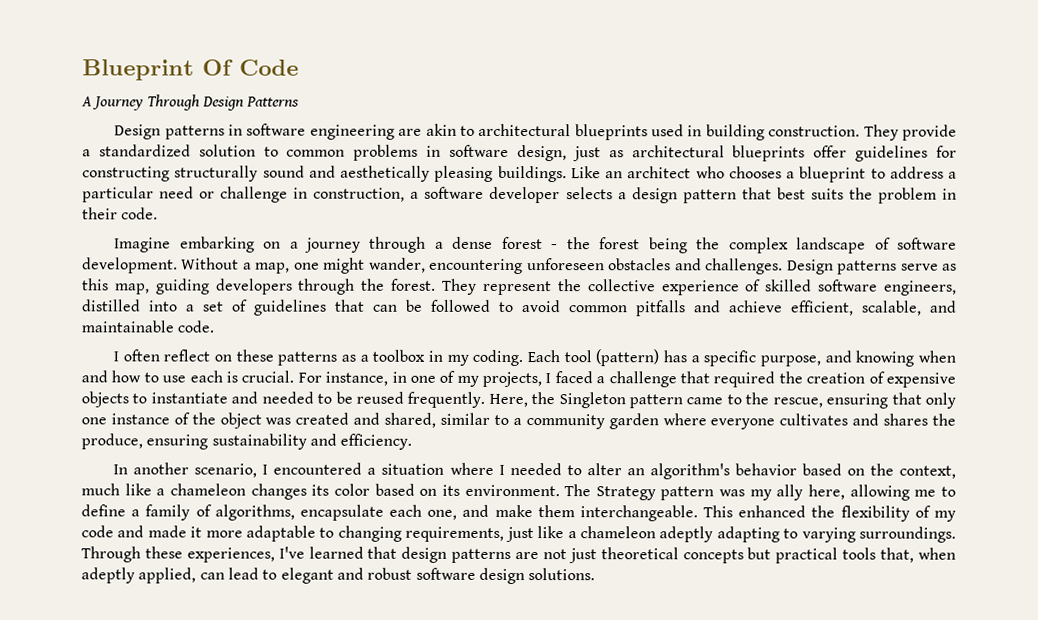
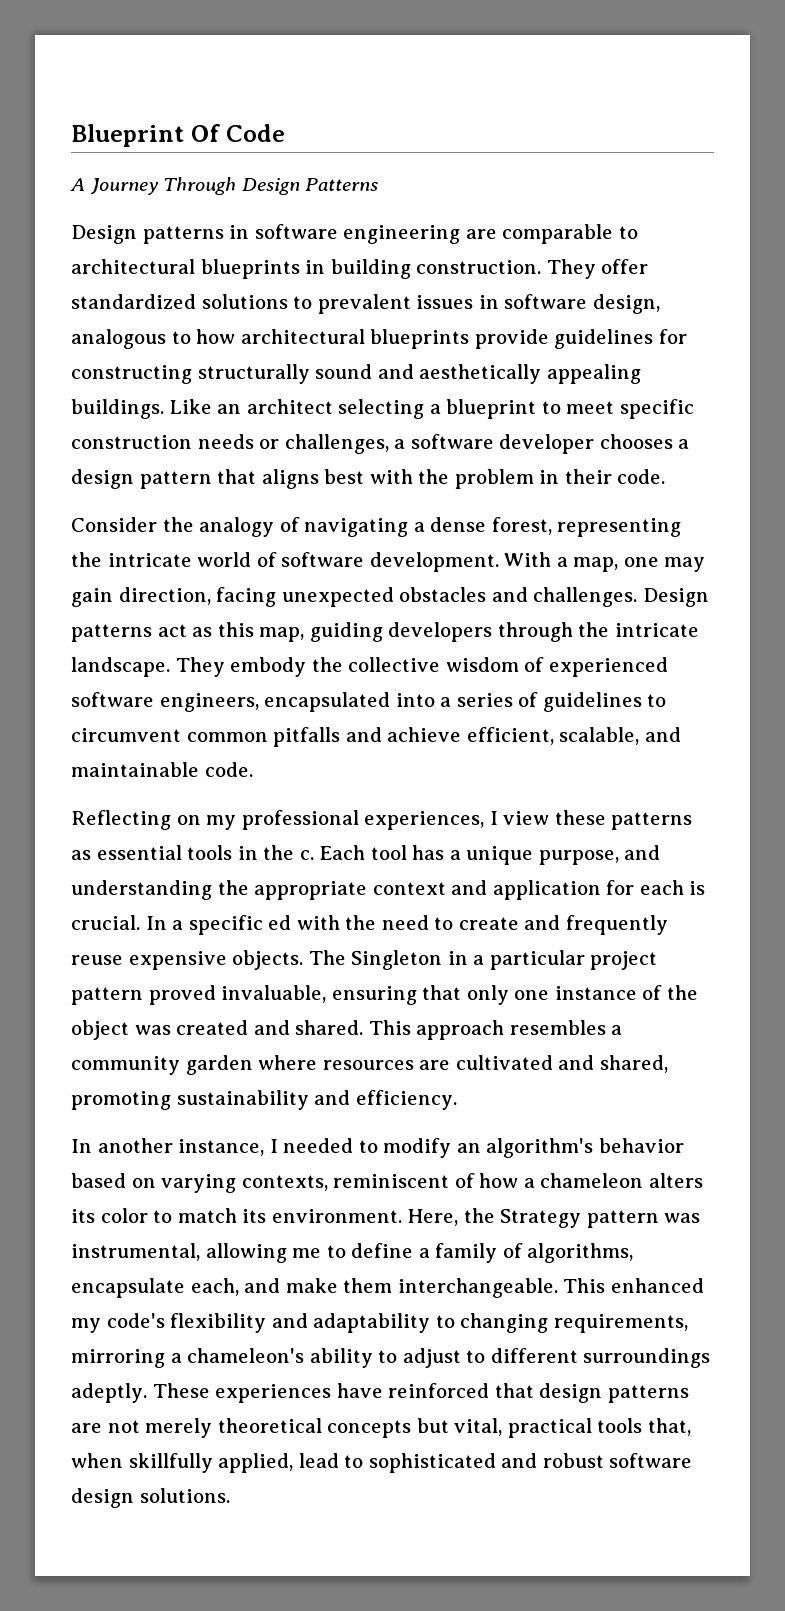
[425,123,457,136] akin -> [502,224,614,244] comparable
[651,124,685,137] used -> (300, 269) none
[901,124,957,141] [82,144,848,162] provide a standardized solution to common problems in software design, just as architectural blueprints offer -> [601,259,649,274] [71,294,660,314] [71,329,549,349] offer standardized solutions to prevalent issues in software design, analogous to how architectural blueprints provide
[434,165,494,182] pleasing -> [546,364,641,384] appealing
[695,166,782,179] who chooses -> [338,399,425,419] selecting
[889,166,957,179] [82,186,406,203] address a particular need or challenge in construction, -> [566,399,694,419] [71,434,389,454] meet specific construction needs or challenges,
[565,187,613,200] selects -> [599,434,673,449] chooses
[776,187,844,200] best suits -> [261,469,413,489] aligns best with
[114,236,867,254] Imagine embarking on a journey through a dense forest - the forest being the complex landscape -> [71,517,682,537] [71,552,252,567] Consider the analogy of navigating a dense forest, representing the intricate world
[181,257,240,270] Without -> [504,552,552,567] With
[323,257,605,275] might wander, encountering unforeseen -> [664,557,706,572] [71,587,394,607] may gain direction, facing unexpected
[900,263,939,271] serve -> [157,624,187,637] act
[391,278,813,296] forest. They represent the collective experience of skilled -> [614,623,699,637] [71,657,668,677] intricate landscape. They embody the collective wisdom of experienced
[81,299,141,312] distilled -> [264,692,391,712] encapsulated
[202,301,224,312] set -> [456,693,513,707] series
[334,299,561,313] that can be followed to avoid -> [647,694,667,707] [71,728,181,742] to circumvent
[113,349,524,367] I often reflect on these patterns as a toolbox in my coding. -> [71,810,693,830] [71,845,314,860] Reflecting on my professional experiences, I view these patterns as essential tools in the c.
[595,349,660,367] (pattern) -> (407, 852) none
[703,350,757,367] specific -> [466,846,534,865] unique
[855,350,956,367] [81,370,957,388] [81,391,823,409] knowing when and how to use each is crucial. For instance, in one of my projects, I faced a challenge that required the creation of expensive objects to instantiate and needed to be reused frequently. Here, the Singleton pattern came to the rescue, -> [71,880,706,900] [71,915,668,935] [71,950,658,970] [71,985,327,1005] understanding the appropriate context and application for each is crucial. In a specific ed with the need to create and frequently reuse expensive objects. The Singleton in a particular project pattern proved invaluable,
[384,412,957,430] [81,433,209,450] shared, similar to a community garden where everyone cultivates and shares the produce, ensuring -> [295,1020,623,1040] [71,1055,668,1075] [71,1091,171,1110] shared. This approach resembles a community garden where resources are cultivated and shared, promoting
[194,462,494,478] scenario, I encountered a situation where -> [178,1139,265,1156] instance,
[586,463,622,476] alter -> [383,1138,452,1158] modify
[869,463,956,479] [81,483,307,500] the context, much like a chameleon changes -> [161,1173,703,1193] varying contexts, reminiscent of how a chameleon alters
[374,483,846,501] based on its environment. The Strategy pattern was my ally here, -> [153,1208,701,1228] [71,1243,200,1261] to match its environment. Here, the Strategy pattern was instrumental,
[389,504,458,520] each one, -> [190,1278,239,1296] each,
[811,505,956,522] [81,525,956,543] [81,546,364,563] the flexibility of my code and made it more adaptable to changing requirements, just like a chameleon adeptly adapting to varying surroundings. Through these experiences, I've learned -> [71,1313,688,1333] [71,1348,711,1368] [71,1383,490,1403] my code's flexibility and adaptability to changing requirements, mirroring a chameleon's ability to adjust to different surroundings adeptly. These experiences have reinforced
[568,548,597,564] just -> [145,1418,213,1438] merely
(772, 553) none -> [454,1418,503,1436] vital,
[81,567,225,584] adeptly applied, can -> [128,1453,294,1473] skillfully applied,
[280,567,334,584] elegant -> [368,1453,496,1473] sophisticated

